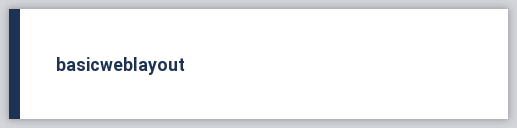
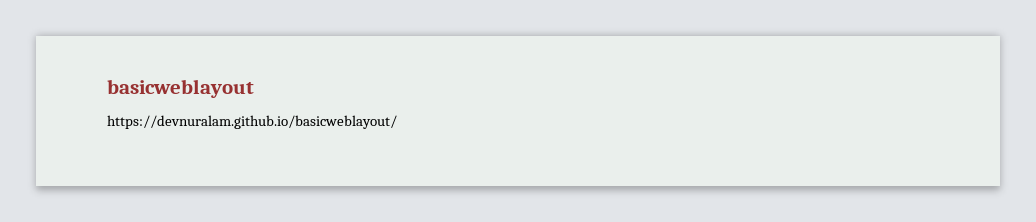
(185, 66) none -> [107,115,397,129] // https://devnuralam.github.io/basicweblayout/

